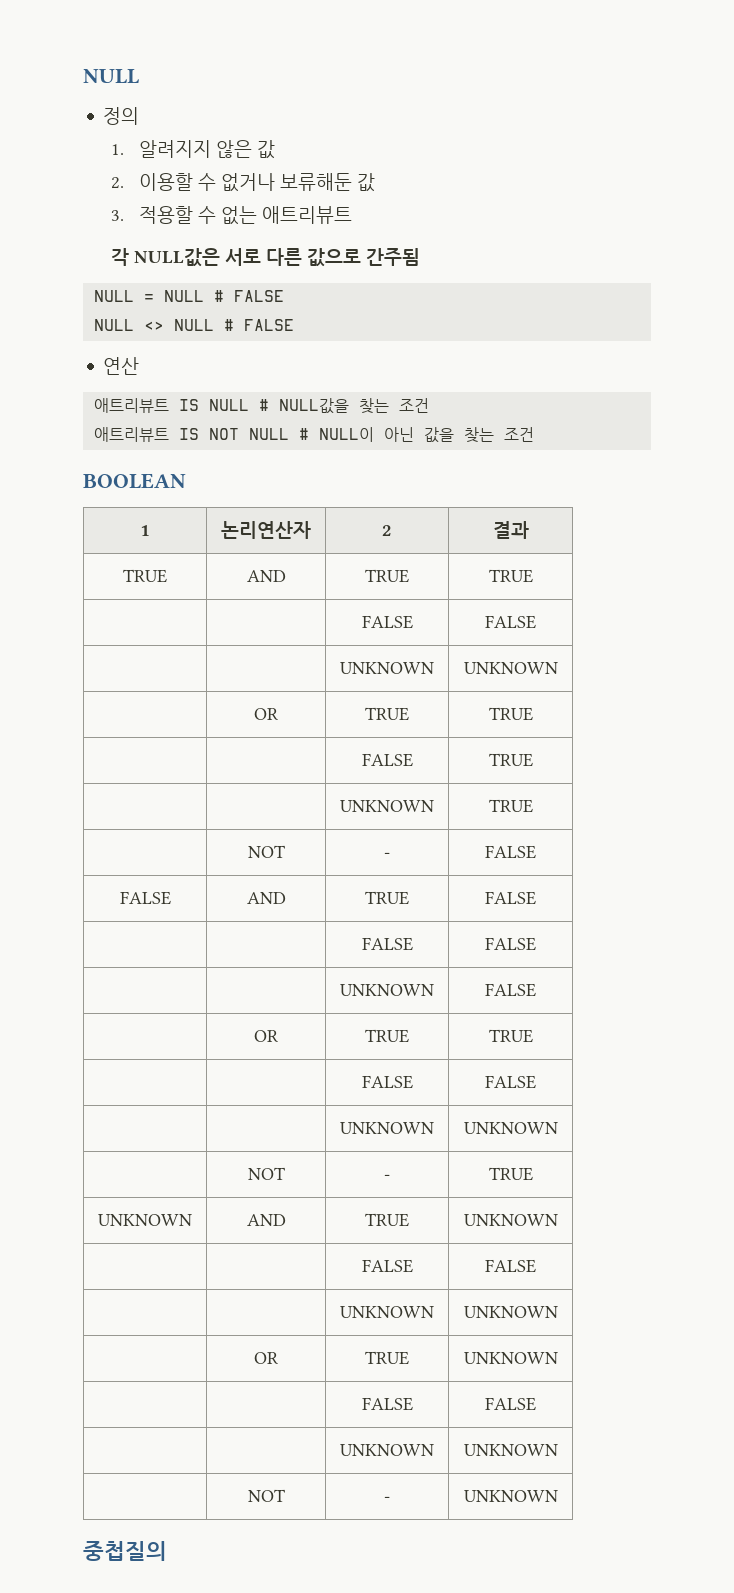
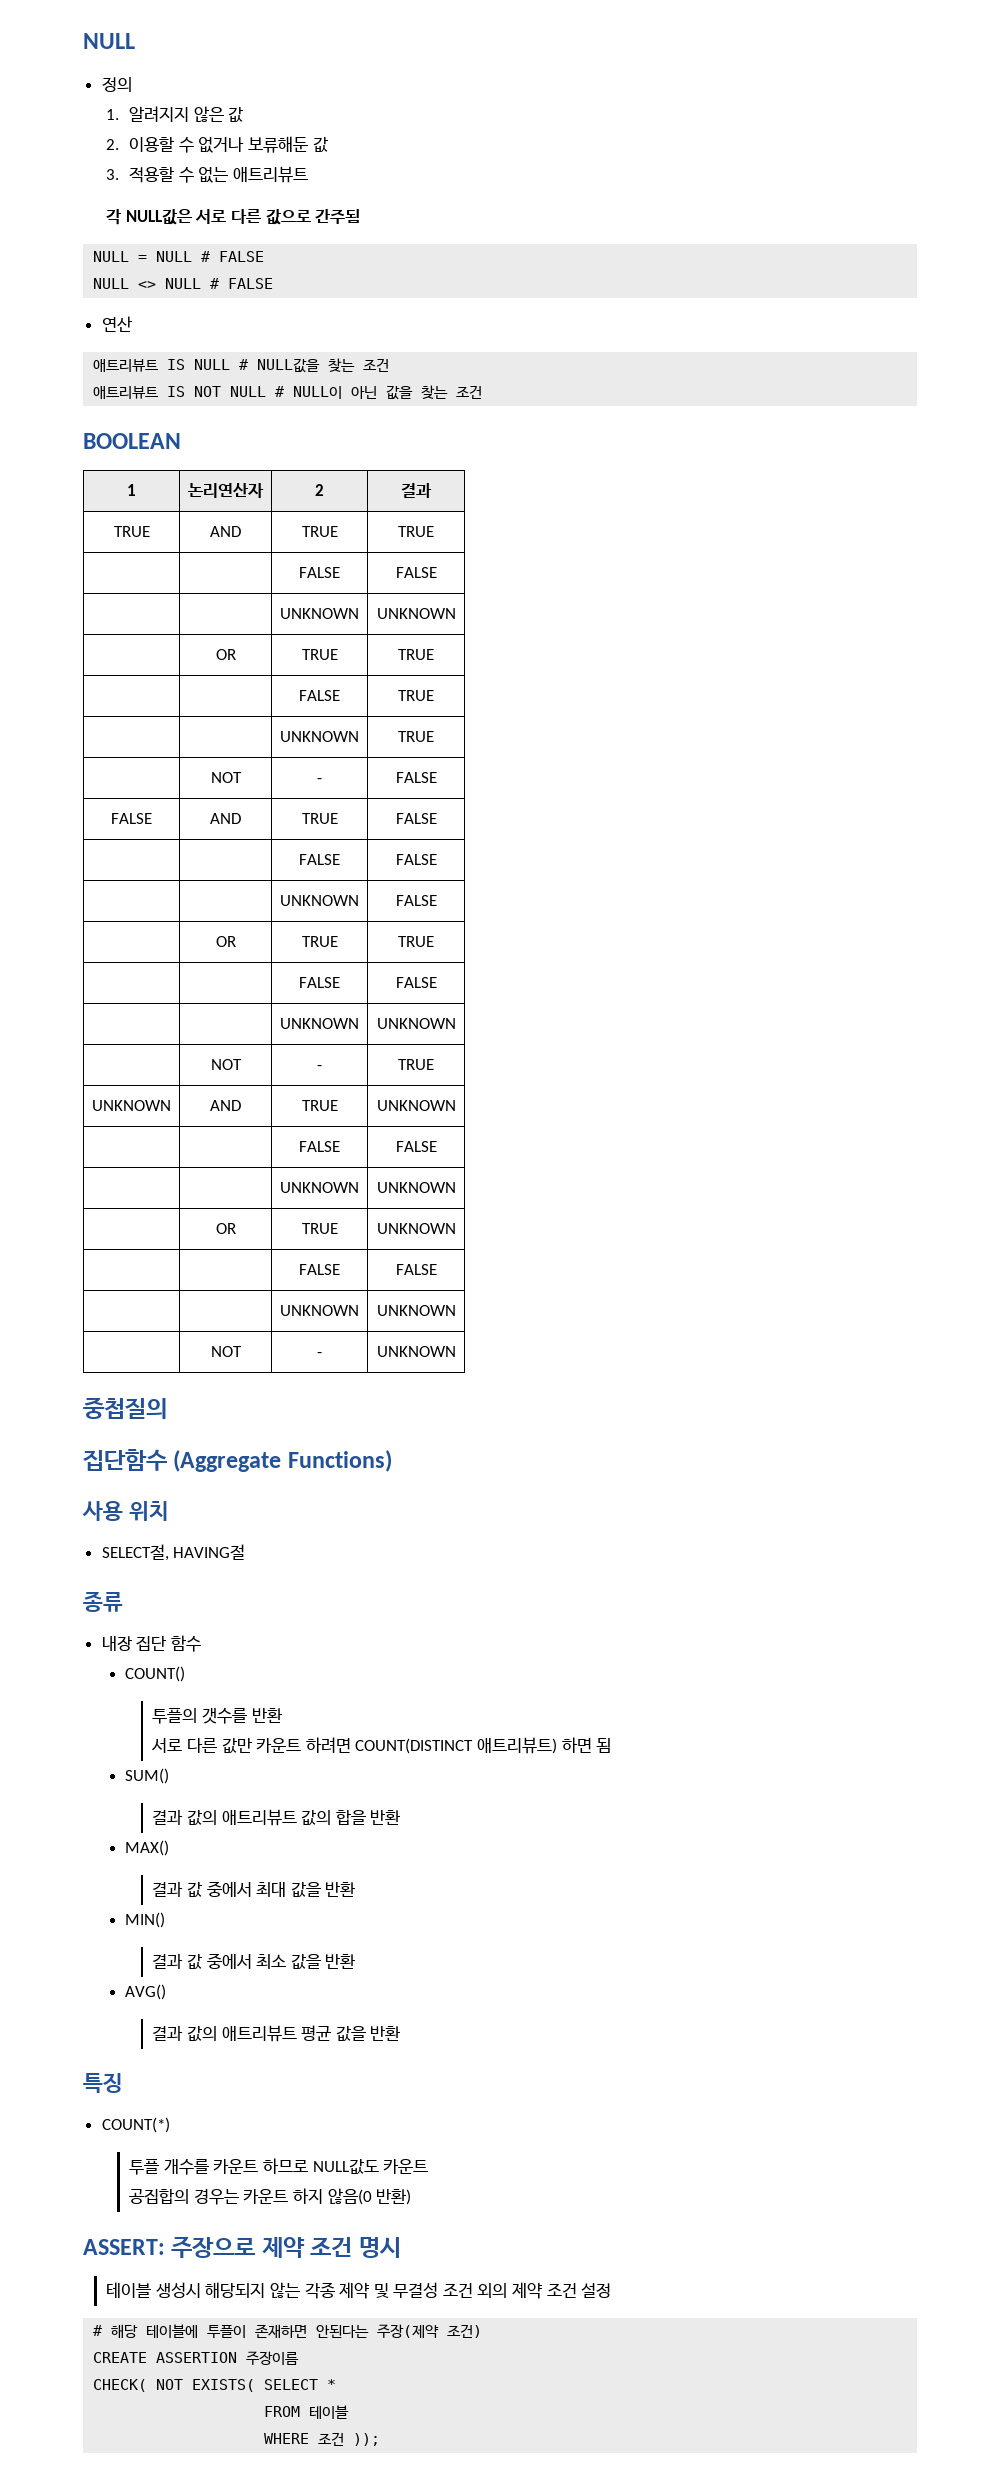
(167, 1551) none -> [83,1449,392,1472] [82,1501,169,1521] [101,1544,246,1561] [83,1591,123,1612] [101,1635,201,1652] [124,1666,185,1682] [152,1708,282,1724] [151,1737,612,1754] [124,1768,169,1784] [152,1809,401,1826] [124,1840,169,1856] [152,1881,356,1898] [124,1912,165,1928] [152,1953,356,1970] [124,1984,166,2000] [152,2025,401,2042] [83,2073,123,2093] [101,2117,170,2133] [129,2158,429,2175] [129,2188,412,2205] [83,2236,401,2258] [106,2282,612,2299] [93,2324,483,2339] [93,2351,300,2365] [93,2379,337,2392] [264,2405,350,2419] [264,2432,381,2446] // 집단함수 (Aggregate Functions) // 사용 위치 // SELECT절, HAVING절 // 종류 // 내장 집단 함수 // COUNT() // 투플의 갯수를 반환 // 서로 다른 값만 카운트 하려면 COUNT(DISTINCT 애트리뷰트) 하면 됨 // SUM() // 결과 값의 애트리뷰트 값의 합을 반환 // MAX() // 결과 값 중에서 최대 값을 반환 // MIN() // 결과 값 중에서 최소 값을 반환 // AVG() // 결과 값의 애트리뷰트 평균 값을 반환 // 특징 // COUNT(*) // 투플 개수를 카운트 하므로 NULL값도 카운트 // 공집합의 경우는 카운트 하지 않음(0 반환) // ASSERT: 주장으로 제약 조건 명시 // 테이블 생성시 해당되지 않는 각종 제약 및 무결성 조건 외의 제약 조건 설정 // # 해당 테이블에 투플이 존재하면 안된다는 주장(제약 조건) // CREATE ASSERTION 주장이름 // CHECK( NOT EXISTS( SELECT * // FROM 테이블 // WHERE 조건 ));

